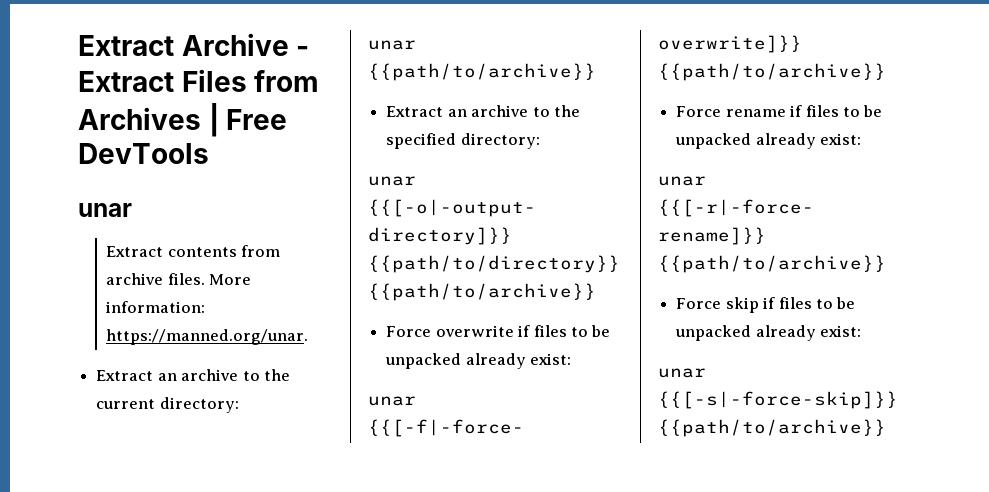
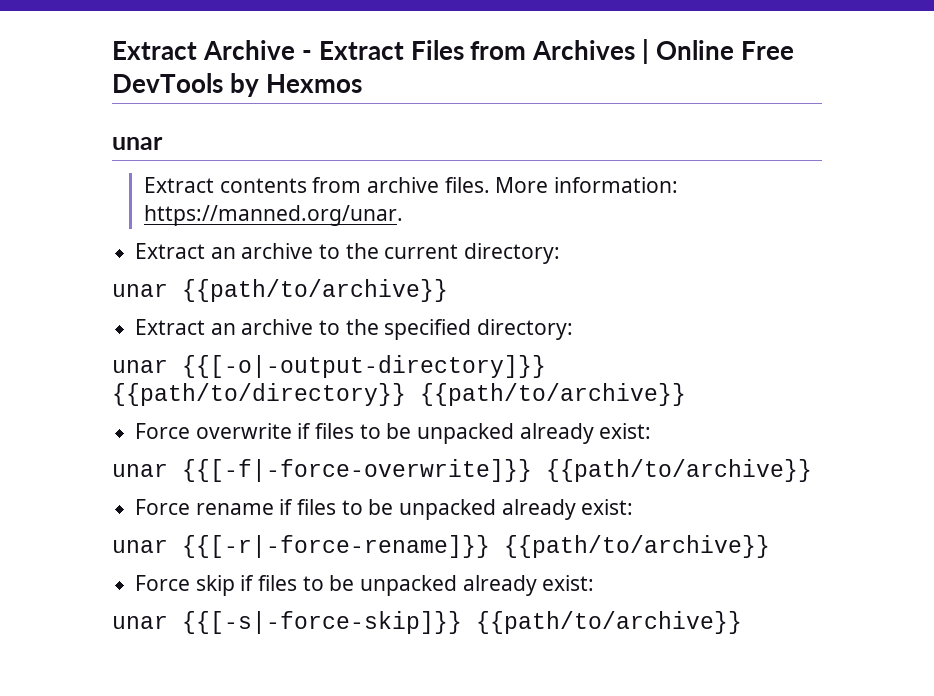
(219, 120) none -> [656,40,735,60] Online
(209, 153) none -> [229,73,362,97] by Hexmos

